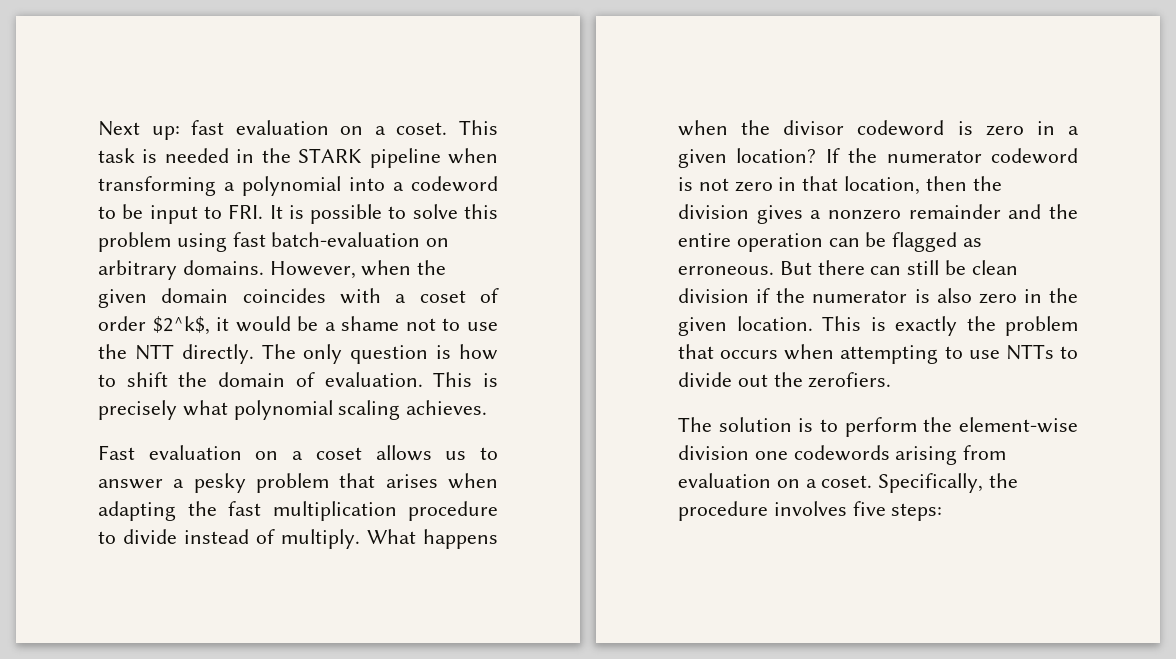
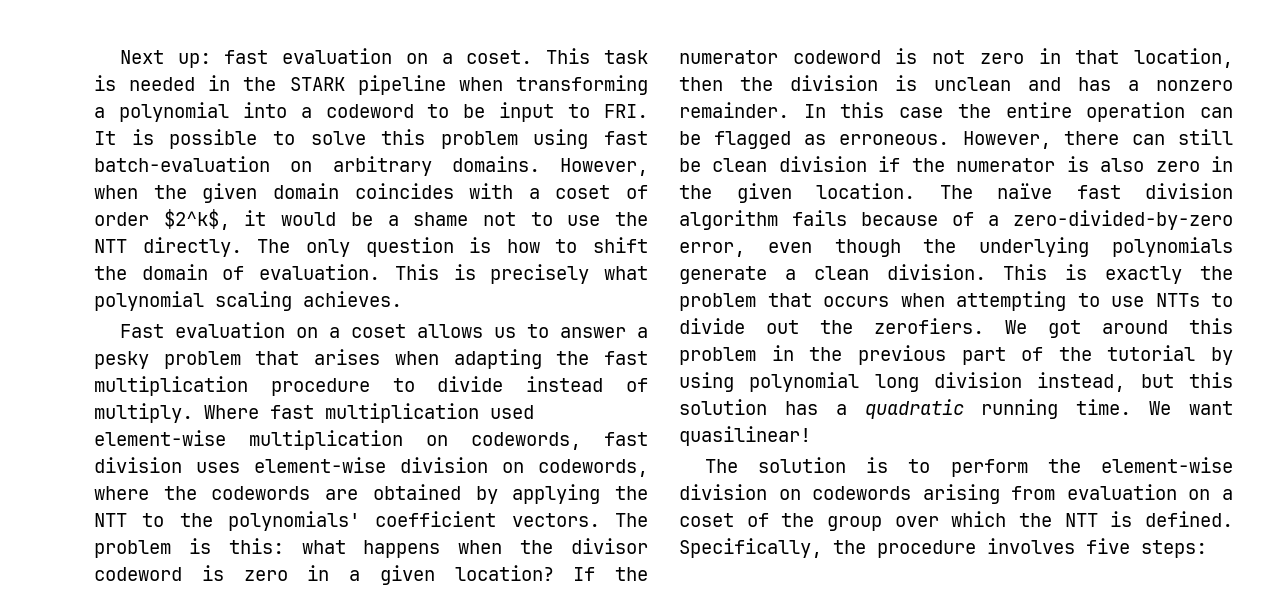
[367,529,416,544] What -> [204,403,534,423] [94,430,648,450] [94,457,648,477] [94,484,648,504] [94,511,648,531] [94,538,346,558] Where fast multiplication used element-wise multiplication on codewords, fast division uses element-wise division on codewords, where the codewords are obtained by applying the NTT to the polynomials' coefficient vectors. The problem is this: what
[756,204,1042,224] gives a nonzero remainder and -> [895,75,1233,91] [679,102,944,118] is unclean and has a nonzero remainder. In this case
[779,261,812,275] But -> [962,131,1051,149] However,
(813, 323) none -> [939,183,1233,199] [679,210,1233,230] [679,237,1233,257] [679,264,986,284] The naïve fast division algorithm fails because of a zero-divided-by-zero error, even though the underlying polynomials generate a clean division.
(892, 380) none -> [1005,318,1233,338] [679,345,1233,365] [679,372,1233,392] [679,399,1233,419] [679,426,811,446] We got around this problem in the previous part of the tutorial by using polynomial long division instead, but this solution has a quadratic running time. We want quasilinear!
[754,451,788,460] one -> [778,489,801,500] on
[821,475,873,488] coset. -> [679,511,1233,531] coset of the group over which the NTT is defined.

